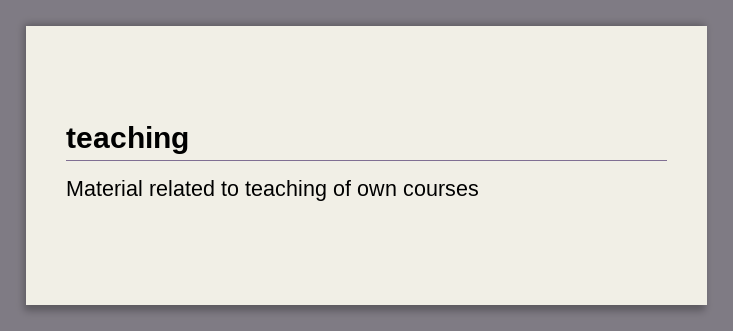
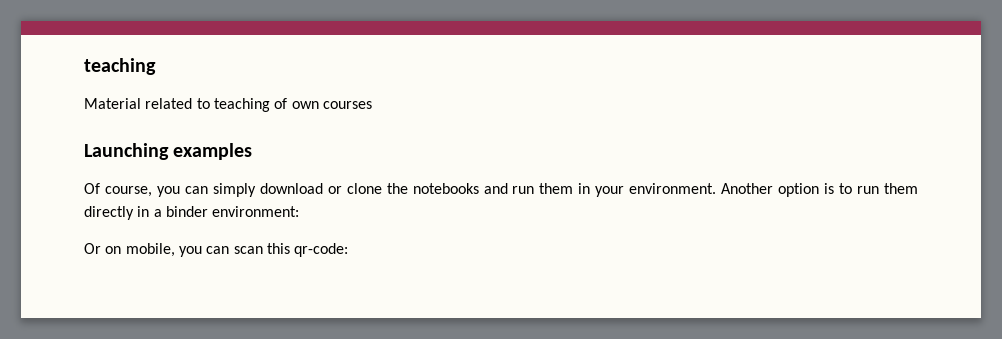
(479, 189) none -> [84,143,253,160] [84,183,919,197] [84,206,300,220] [84,243,349,257] // Launching examples // Of course, you can simply download or clone the notebooks and run them in your environment. Another option is to run them directly in a binder environment: // Or on mobile, you can scan this qr-code:

